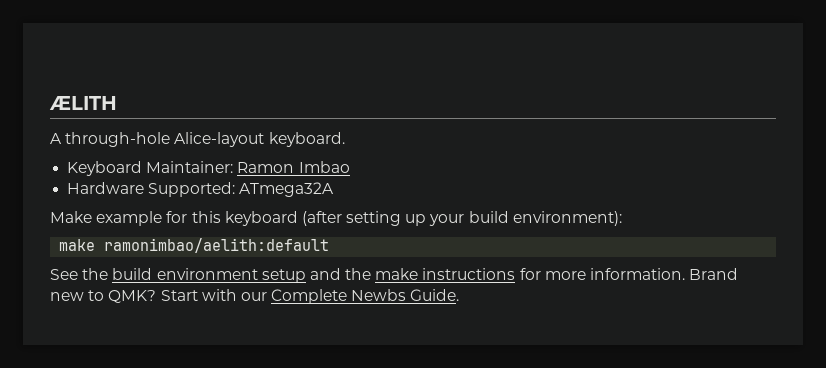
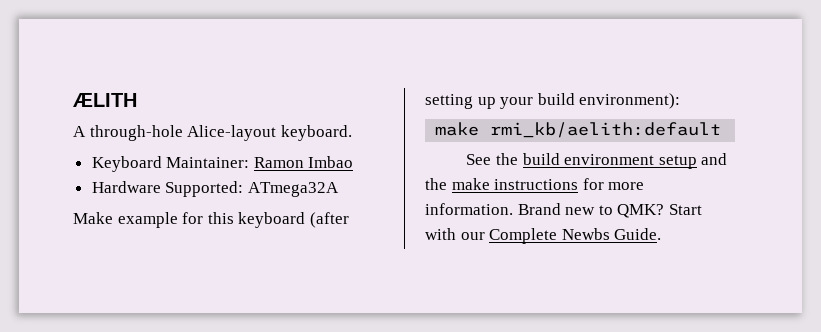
[104,238,330,253] ramonimbao/aelith:default -> [490,122,722,138] rmi_kb/aelith:default

